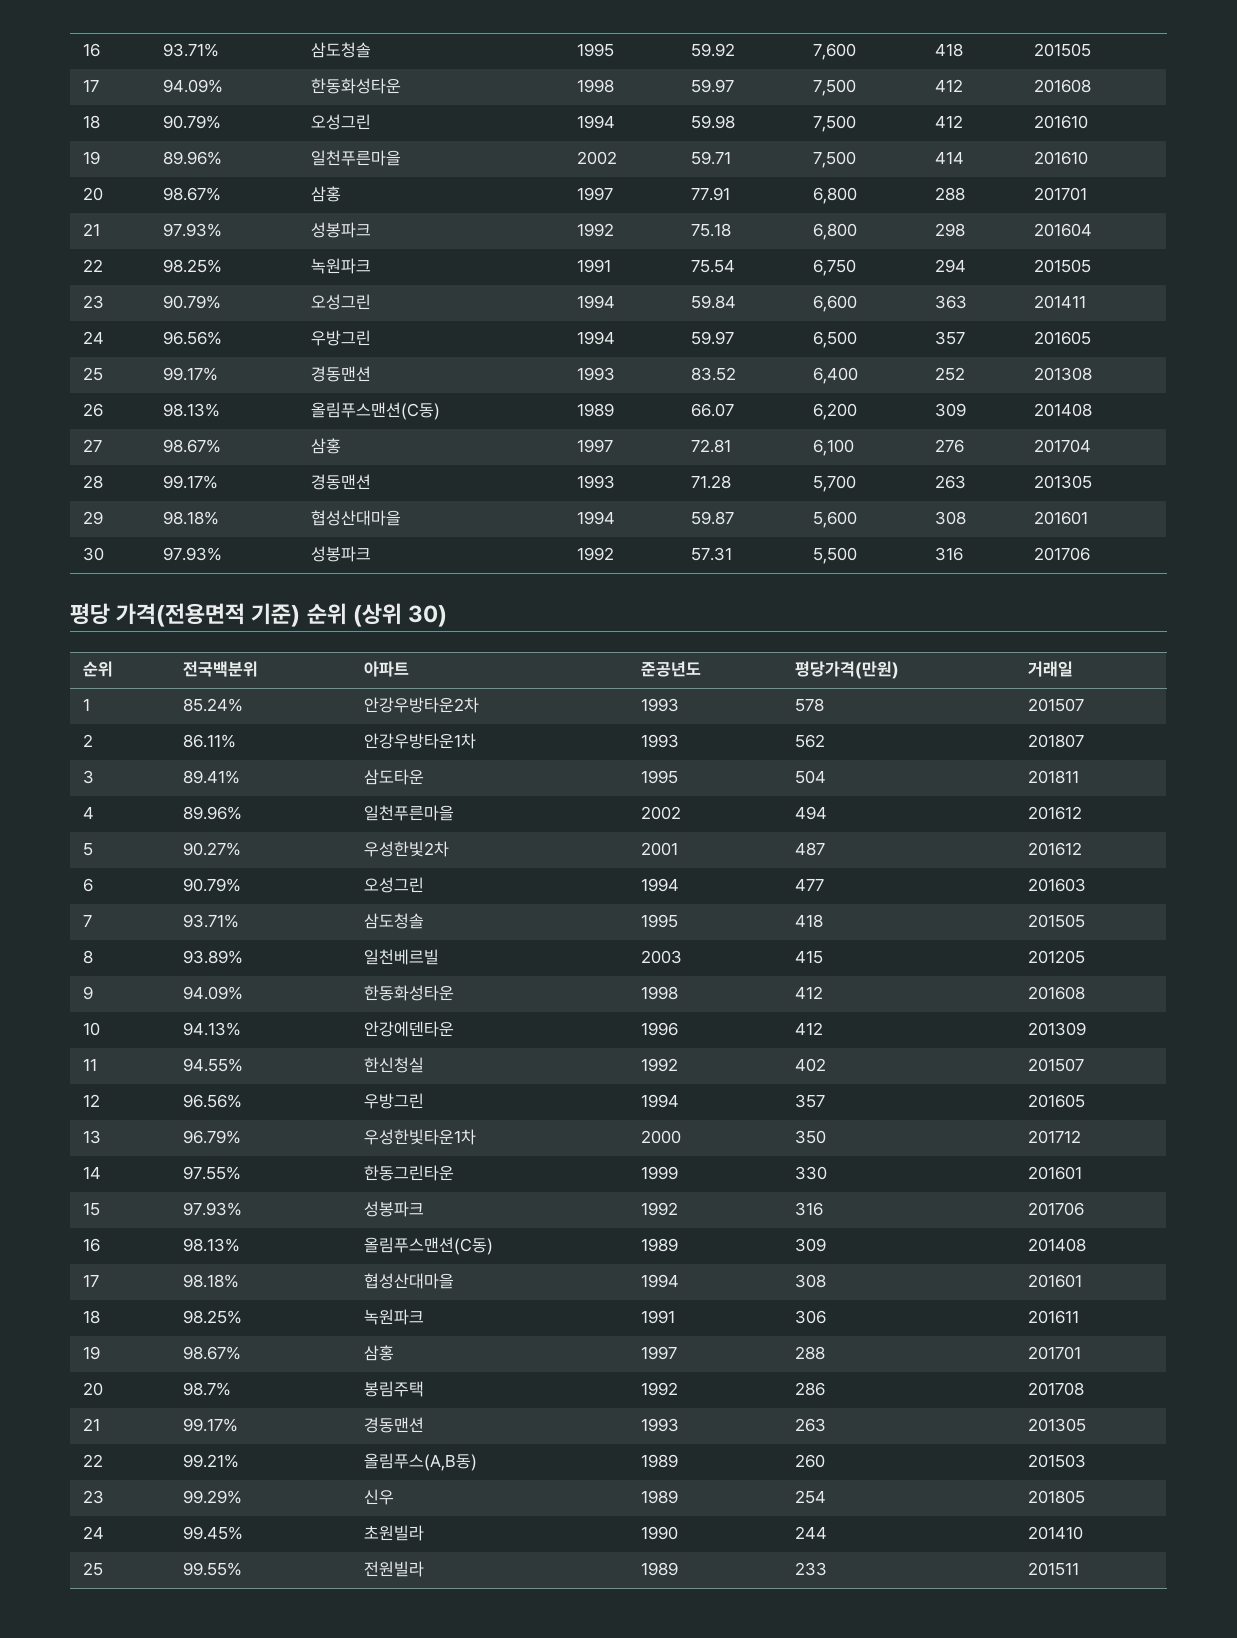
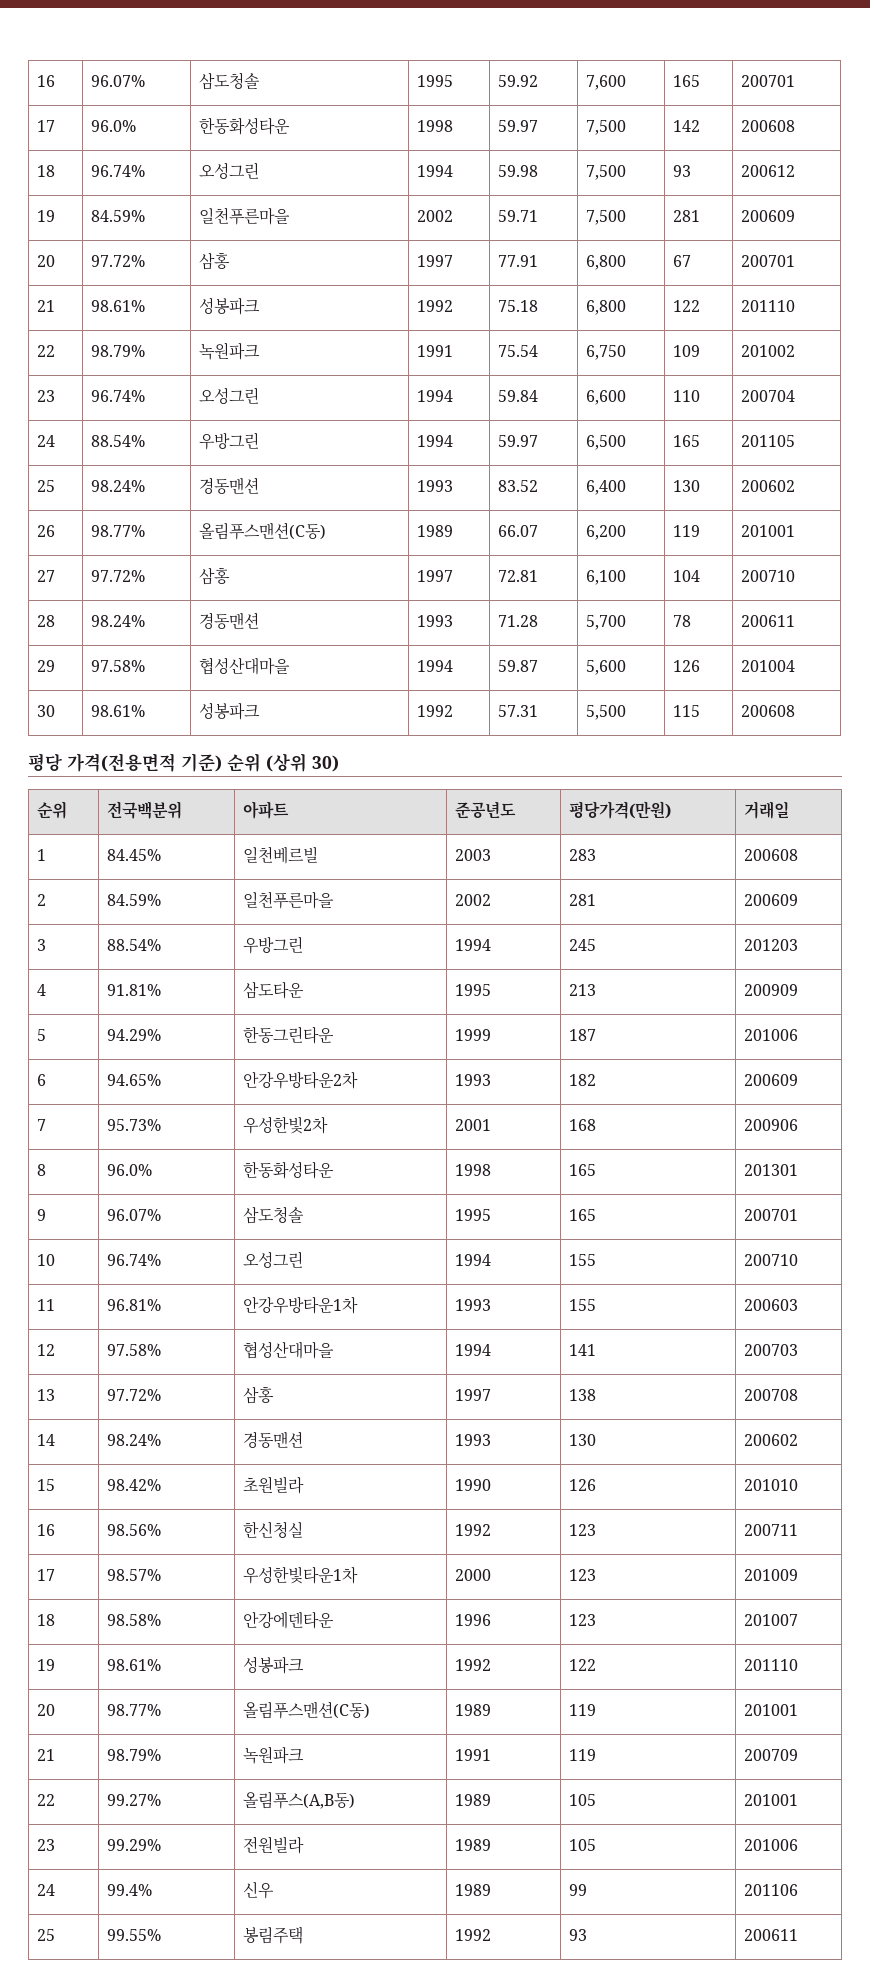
[82,43,100,57] [162,43,219,57] 16 | 93.71% -> [36,75,55,87] [90,75,145,87] 16 | 96.07%
[934,43,963,57] [1033,43,1091,57] [82,79,99,92] [162,79,223,93] 418 | 201505 // 17 | 94.09% -> [672,75,700,87] [740,75,795,87] [36,120,55,132] [90,120,136,132] 165 | 200701 // 17 | 96.0%
[934,79,963,92] [1033,79,1091,93] [82,115,100,129] [162,115,221,129] 412 | 201608 // 18 | 90.79% -> [672,120,700,132] [740,120,795,132] [36,165,55,177] [90,165,145,177] 142 | 200608 // 18 | 96.74%
[934,115,963,128] [1033,115,1088,129] [82,151,100,165] [162,151,222,165] 412 | 201610 // 19 | 89.96% -> [672,165,691,177] [740,165,795,177] [36,210,55,222] [90,210,145,222] 93 | 200612 // 19 | 84.59%
[934,151,964,164] [1033,151,1088,165] [82,187,103,201] [162,187,221,201] 414 | 201610 // 20 | 98.67% -> [672,210,700,222] [740,210,795,222] [36,255,55,267] [90,255,145,267] 281 | 200609 // 20 | 97.72%
[934,187,965,201] [1033,187,1087,201] [82,223,100,236] [162,223,222,237] 288 | 201701 // 21 | 97.93% -> [672,255,691,267] [740,255,795,267] [36,300,55,312] [90,300,145,312] 67 | 200701 // 21 | 98.61%
[934,223,965,237] [1033,223,1092,237] [82,259,103,272] [162,259,222,273] 298 | 201604 // 22 | 98.25% -> [672,300,700,312] [740,300,795,312] [36,345,55,357] [90,345,145,357] 122 | 201110 // 22 | 98.79%
[934,259,966,273] [1033,259,1091,273] [82,295,104,309] [162,295,221,309] 294 | 201505 // 23 | 90.79% -> [672,345,700,357] [740,345,795,357] [36,390,55,402] [90,390,145,402] 109 | 201002 // 23 | 96.74%
[934,295,967,309] [1033,295,1086,309] [82,331,104,344] [162,331,222,345] 363 | 201411 // 24 | 96.56% -> [672,390,700,402] [740,390,795,402] [36,435,55,447] [90,435,145,447] 110 | 200704 // 24 | 88.54%
[934,331,965,345] [1033,331,1091,345] [82,367,103,381] [162,367,218,381] 357 | 201605 // 25 | 99.17% -> [672,435,700,447] [740,435,795,447] [36,480,55,492] [90,480,145,492] 165 | 201105 // 25 | 98.24%
[934,367,965,381] [1033,367,1092,381] 252 | 201308 -> [672,480,700,492] [740,480,795,492] 130 | 200602
[162,403,220,417] 98.13% -> [90,525,145,537] 98.77%
[934,403,966,417] [1033,403,1092,417] 309 | 201408 -> [672,525,700,537] [740,525,795,537] 119 | 201001
[162,439,221,453] 98.67% -> [90,570,145,582] 97.72%
[934,439,964,453] [1033,439,1091,453] 276 | 201704 -> [672,570,700,582] [740,570,795,582] 104 | 200710
[162,475,218,489] 99.17% -> [90,615,145,627] 98.24%
[934,475,966,489] [1033,475,1092,489] 263 | 201305 -> [672,615,691,627] [740,615,795,627] 78 | 200611
[162,511,219,525] 98.18% -> [90,660,145,672] 97.58%
[934,511,966,525] [1033,511,1088,525] 308 | 201601 -> [672,660,700,672] [740,660,795,672] 126 | 201004
[162,547,222,561] 97.93% -> [90,705,145,717] 98.61%
[934,547,963,561] [1033,547,1090,561] 316 | 201706 -> [672,705,700,717] [740,705,795,717] 115 | 200608
[182,698,243,712] [363,697,479,713] [640,698,679,712] [794,698,824,712] [1027,698,1084,712] [82,734,93,747] [182,734,236,748] [363,733,476,749] [640,734,679,748] [794,734,825,748] [1027,734,1084,748] [82,770,94,784] [182,770,240,784] [363,769,424,785] [640,770,678,784] [794,770,826,784] [1027,770,1079,784] [82,806,94,819] [182,806,242,820] [363,805,454,821] [640,806,681,820] [794,806,827,820] [1027,806,1082,820] [82,842,93,856] [182,842,241,856] [363,841,449,857] [640,842,678,856] [794,842,825,856] [1027,842,1082,856] [82,878,93,892] [182,878,241,892] [363,877,424,893] [640,878,679,892] [794,878,824,891] [1027,878,1086,892] [82,914,92,927] [182,914,239,928] [363,913,424,929] [640,914,678,928] [794,914,823,928] [1027,914,1085,928] [82,950,93,964] [182,950,243,964] [363,949,439,965] [640,950,682,964] [794,950,823,964] [1027,950,1085,964] [82,986,93,1000] [182,986,243,1000] [363,985,454,1001] [640,986,678,1000] [794,986,823,999] [1027,986,1085,1000] [82,1022,100,1036] [182,1022,241,1036] [363,1021,454,1037] [640,1022,678,1036] [794,1022,823,1035] [1027,1022,1086,1036] [82,1058,97,1071] [182,1058,243,1072] [363,1057,424,1073] [640,1058,678,1072] [794,1058,826,1072] [1027,1058,1084,1072] [82,1094,100,1107] [182,1094,242,1108] [363,1093,424,1109] [640,1094,679,1108] [794,1094,825,1108] [1027,1094,1085,1108] [82,1130,101,1144] [182,1130,241,1144] [363,1129,476,1145] [640,1130,681,1144] [794,1130,826,1144] [1027,1130,1081,1144] [82,1166,101,1179] [182,1166,241,1180] [363,1165,454,1181] [640,1166,678,1180] [794,1166,827,1180] [1027,1166,1082,1180] [82,1202,100,1216] [182,1202,242,1216] [363,1201,424,1217] [640,1202,678,1216] [794,1202,823,1216] [1027,1202,1084,1216] [82,1238,100,1252] [182,1238,240,1252] [363,1237,493,1255] [640,1238,678,1252] [794,1238,826,1252] [1027,1238,1086,1252] [82,1274,99,1287] [182,1274,239,1288] [363,1273,454,1289] [640,1274,679,1288] [794,1274,826,1288] [1027,1274,1082,1288] [82,1310,100,1324] [182,1310,242,1324] [363,1309,424,1325] [640,1310,675,1324] [794,1310,826,1324] [1027,1310,1079,1324] [82,1346,100,1360] [182,1346,241,1360] [363,1345,394,1361] [640,1346,677,1360] [794,1346,825,1360] [1027,1346,1081,1360] [82,1382,103,1396] [182,1382,231,1396] [363,1381,424,1397] [640,1382,678,1396] [794,1382,825,1396] [1027,1382,1084,1396] [82,1418,100,1431] [182,1418,238,1432] [363,1417,424,1433] [640,1418,679,1432] [794,1418,826,1432] [1027,1418,1086,1432] [82,1454,103,1467] [182,1454,239,1468] [363,1453,477,1471] [640,1454,678,1468] [794,1454,825,1468] [1027,1454,1086,1468] [82,1490,104,1504] [182,1490,242,1504] [363,1489,394,1505] [640,1490,678,1504] [794,1490,826,1504] [1027,1490,1085,1504] [82,1526,104,1539] [182,1526,243,1540] [363,1525,424,1541] [640,1526,678,1540] [794,1526,827,1539] [1027,1526,1083,1540] [82,1562,103,1576] [182,1562,242,1576] [363,1561,424,1577] [640,1562,678,1576] [794,1562,827,1576] [1027,1562,1079,1576] 85.24% | 안강우방타운2차 | 1993 | 578 | 201507 // 2 | 86.11% | 안강우방타운1차 | 1993 | 562 | 201807 // 3 | 89.41% | 삼도타운 | 1995 | 504 | 201811 // 4 | 89.96% | 일천푸른마을 | 2002 | 494 | 201612 // 5 | 90.27% | 우성한빛2차 | 2001 | 487 | 201612 // 6 | 90.79% | 오성그린 | 1994 | 477 | 201603 // 7 | 93.71% | 삼도청솔 | 1995 | 418 | 201505 // 8 | 93.89% | 일천베르빌 | 2003 | 415 | 201205 // 9 | 94.09% | 한동화성타운 | 1998 | 412 | 201608 // 10 | 94.13% | 안강에덴타운 | 1996 | 412 | 201309 // 11 | 94.55% | 한신청실 | 1992 | 402 | 201507 // 12 | 96.56% | 우방그린 | 1994 | 357 | 201605 // 13 | 96.79% | 우성한빛타운1차 | 2000 | 350 | 201712 // 14 | 97.55% | 한동그린타운 | 1999 | 330 | 201601 // 15 | 97.93% | 성봉파크 | 1992 | 316 | 201706 // 16 | 98.13% | 올림푸스맨션(C동) | 1989 | 309 | 201408 // 17 | 98.18% | 협성산대마을 | 1994 | 308 | 201601 // 18 | 98.25% | 녹원파크 | 1991 | 306 | 201611 // 19 | 98.67% | 삼홍 | 1997 | 288 | 201701 // 20 | 98.7% | 봉림주택 | 1992 | 286 | 201708 // 21 | 99.17% | 경동맨션 | 1993 | 263 | 201305 // 22 | 99.21% | 올림푸스(A,B동) | 1989 | 260 | 201503 // 23 | 99.29% | 신우 | 1989 | 254 | 201805 // 24 | 99.45% | 초원빌라 | 1990 | 244 | 201410 // 25 | 99.55% | 전원빌라 | 1989 | 233 | 201511 -> [106,849,161,861] [242,846,318,864] [454,849,491,861] [568,849,596,861] [743,849,798,861] [36,894,46,906] [106,894,161,906] [242,891,334,909] [454,894,491,906] [568,894,596,906] [743,894,798,906] [36,939,46,951] [106,939,161,951] [242,936,303,954] [454,939,491,951] [568,939,596,951] [743,939,798,951] [36,984,46,996] [106,984,161,996] [242,981,304,999] [454,984,491,996] [568,984,596,996] [743,984,798,996] [36,1029,46,1041] [106,1029,161,1041] [242,1026,334,1044] [454,1029,491,1041] [568,1029,596,1041] [743,1029,798,1041] [36,1074,46,1086] [106,1074,161,1086] [242,1071,358,1089] [454,1074,491,1086] [568,1074,596,1086] [743,1074,798,1086] [36,1119,46,1131] [106,1119,161,1131] [242,1116,328,1134] [454,1119,491,1131] [568,1119,596,1131] [743,1119,798,1131] [36,1164,46,1176] [106,1164,152,1176] [242,1161,334,1179] [454,1164,491,1176] [568,1164,596,1176] [743,1164,798,1176] [36,1209,46,1221] [106,1209,161,1221] [242,1206,304,1224] [454,1209,491,1221] [568,1209,596,1221] [743,1209,798,1221] [36,1254,55,1266] [106,1254,161,1266] [242,1251,303,1268] [454,1254,491,1266] [568,1254,596,1266] [743,1254,798,1266] [36,1299,55,1311] [106,1299,161,1311] [242,1296,358,1314] [454,1299,491,1311] [568,1299,596,1311] [743,1299,798,1311] [36,1344,55,1356] [106,1344,161,1356] [242,1341,334,1359] [454,1344,491,1356] [568,1344,596,1356] [743,1344,798,1356] [36,1389,55,1401] [106,1389,161,1401] [242,1386,274,1404] [454,1389,491,1401] [568,1389,596,1401] [743,1389,798,1401] [36,1434,55,1446] [106,1434,161,1446] [242,1431,303,1448] [454,1434,491,1446] [568,1434,596,1446] [743,1434,798,1446] [36,1479,55,1491] [106,1479,161,1491] [242,1476,304,1494] [454,1479,491,1491] [568,1479,596,1491] [743,1479,798,1491] [36,1524,55,1536] [106,1524,161,1536] [242,1521,303,1538] [454,1524,491,1536] [568,1524,596,1536] [743,1524,798,1536] [36,1569,55,1581] [106,1569,161,1581] [242,1566,358,1584] [454,1569,491,1581] [568,1569,596,1581] [743,1569,798,1581] [36,1614,55,1626] [106,1614,161,1626] [242,1611,334,1629] [454,1614,491,1626] [568,1614,596,1626] [743,1614,798,1626] [36,1659,55,1671] [106,1659,161,1671] [242,1656,304,1674] [454,1659,491,1671] [568,1659,596,1671] [743,1659,798,1671] [36,1704,55,1716] [106,1704,161,1716] [242,1701,370,1719] [454,1704,491,1716] [568,1704,596,1716] [743,1704,798,1716] [36,1749,55,1761] [106,1749,161,1761] [242,1746,304,1764] [454,1749,491,1761] [568,1749,596,1761] [743,1749,798,1761] [36,1794,55,1806] [106,1794,161,1806] [242,1791,355,1809] [454,1794,491,1806] [568,1794,596,1806] [743,1794,798,1806] [36,1839,55,1851] [106,1839,161,1851] [242,1836,304,1854] [454,1839,491,1851] [568,1839,596,1851] [743,1839,798,1851] [36,1884,55,1896] [106,1884,152,1896] [242,1881,274,1899] [454,1884,491,1896] [568,1884,587,1896] [743,1884,798,1896] [36,1929,55,1941] [106,1929,161,1941] [242,1926,303,1944] [454,1929,491,1941] [568,1929,587,1941] [743,1929,798,1941] 84.45% | 일천베르빌 | 2003 | 283 | 200608 // 2 | 84.59% | 일천푸른마을 | 2002 | 281 | 200609 // 3 | 88.54% | 우방그린 | 1994 | 245 | 201203 // 4 | 91.81% | 삼도타운 | 1995 | 213 | 200909 // 5 | 94.29% | 한동그린타운 | 1999 | 187 | 201006 // 6 | 94.65% | 안강우방타운2차 | 1993 | 182 | 200609 // 7 | 95.73% | 우성한빛2차 | 2001 | 168 | 200906 // 8 | 96.0% | 한동화성타운 | 1998 | 165 | 201301 // 9 | 96.07% | 삼도청솔 | 1995 | 165 | 200701 // 10 | 96.74% | 오성그린 | 1994 | 155 | 200710 // 11 | 96.81% | 안강우방타운1차 | 1993 | 155 | 200603 // 12 | 97.58% | 협성산대마을 | 1994 | 141 | 200703 // 13 | 97.72% | 삼홍 | 1997 | 138 | 200708 // 14 | 98.24% | 경동맨션 | 1993 | 130 | 200602 // 15 | 98.42% | 초원빌라 | 1990 | 126 | 201010 // 16 | 98.56% | 한신청실 | 1992 | 123 | 200711 // 17 | 98.57% | 우성한빛타운1차 | 2000 | 123 | 201009 // 18 | 98.58% | 안강에덴타운 | 1996 | 123 | 201007 // 19 | 98.61% | 성봉파크 | 1992 | 122 | 201110 // 20 | 98.77% | 올림푸스맨션(C동) | 1989 | 119 | 201001 // 21 | 98.79% | 녹원파크 | 1991 | 119 | 200709 // 22 | 99.27% | 올림푸스(A,B동) | 1989 | 105 | 201001 // 23 | 99.29% | 전원빌라 | 1989 | 105 | 201006 // 24 | 99.4% | 신우 | 1989 | 99 | 201106 // 25 | 99.55% | 봉림주택 | 1992 | 93 | 200611

